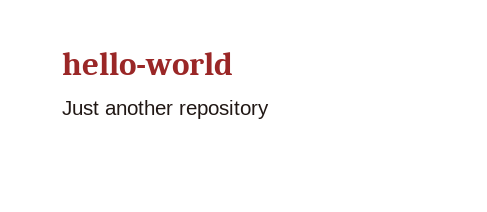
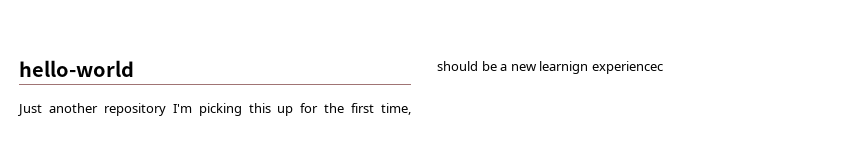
(269, 109) none -> [172,103,411,116] [437,61,663,74] I'm picking this up for the first time, should be a new learnign experiencec

